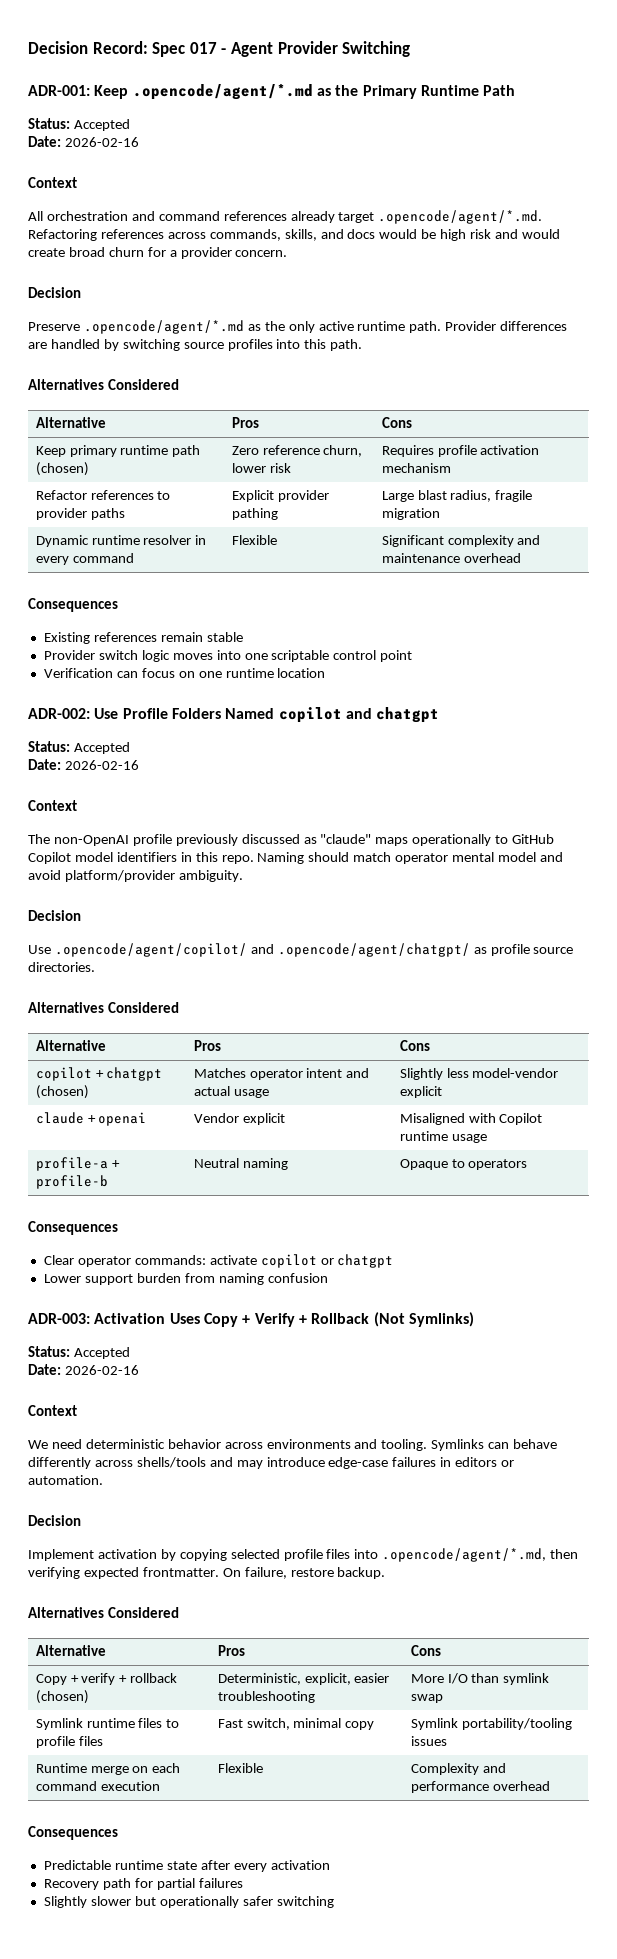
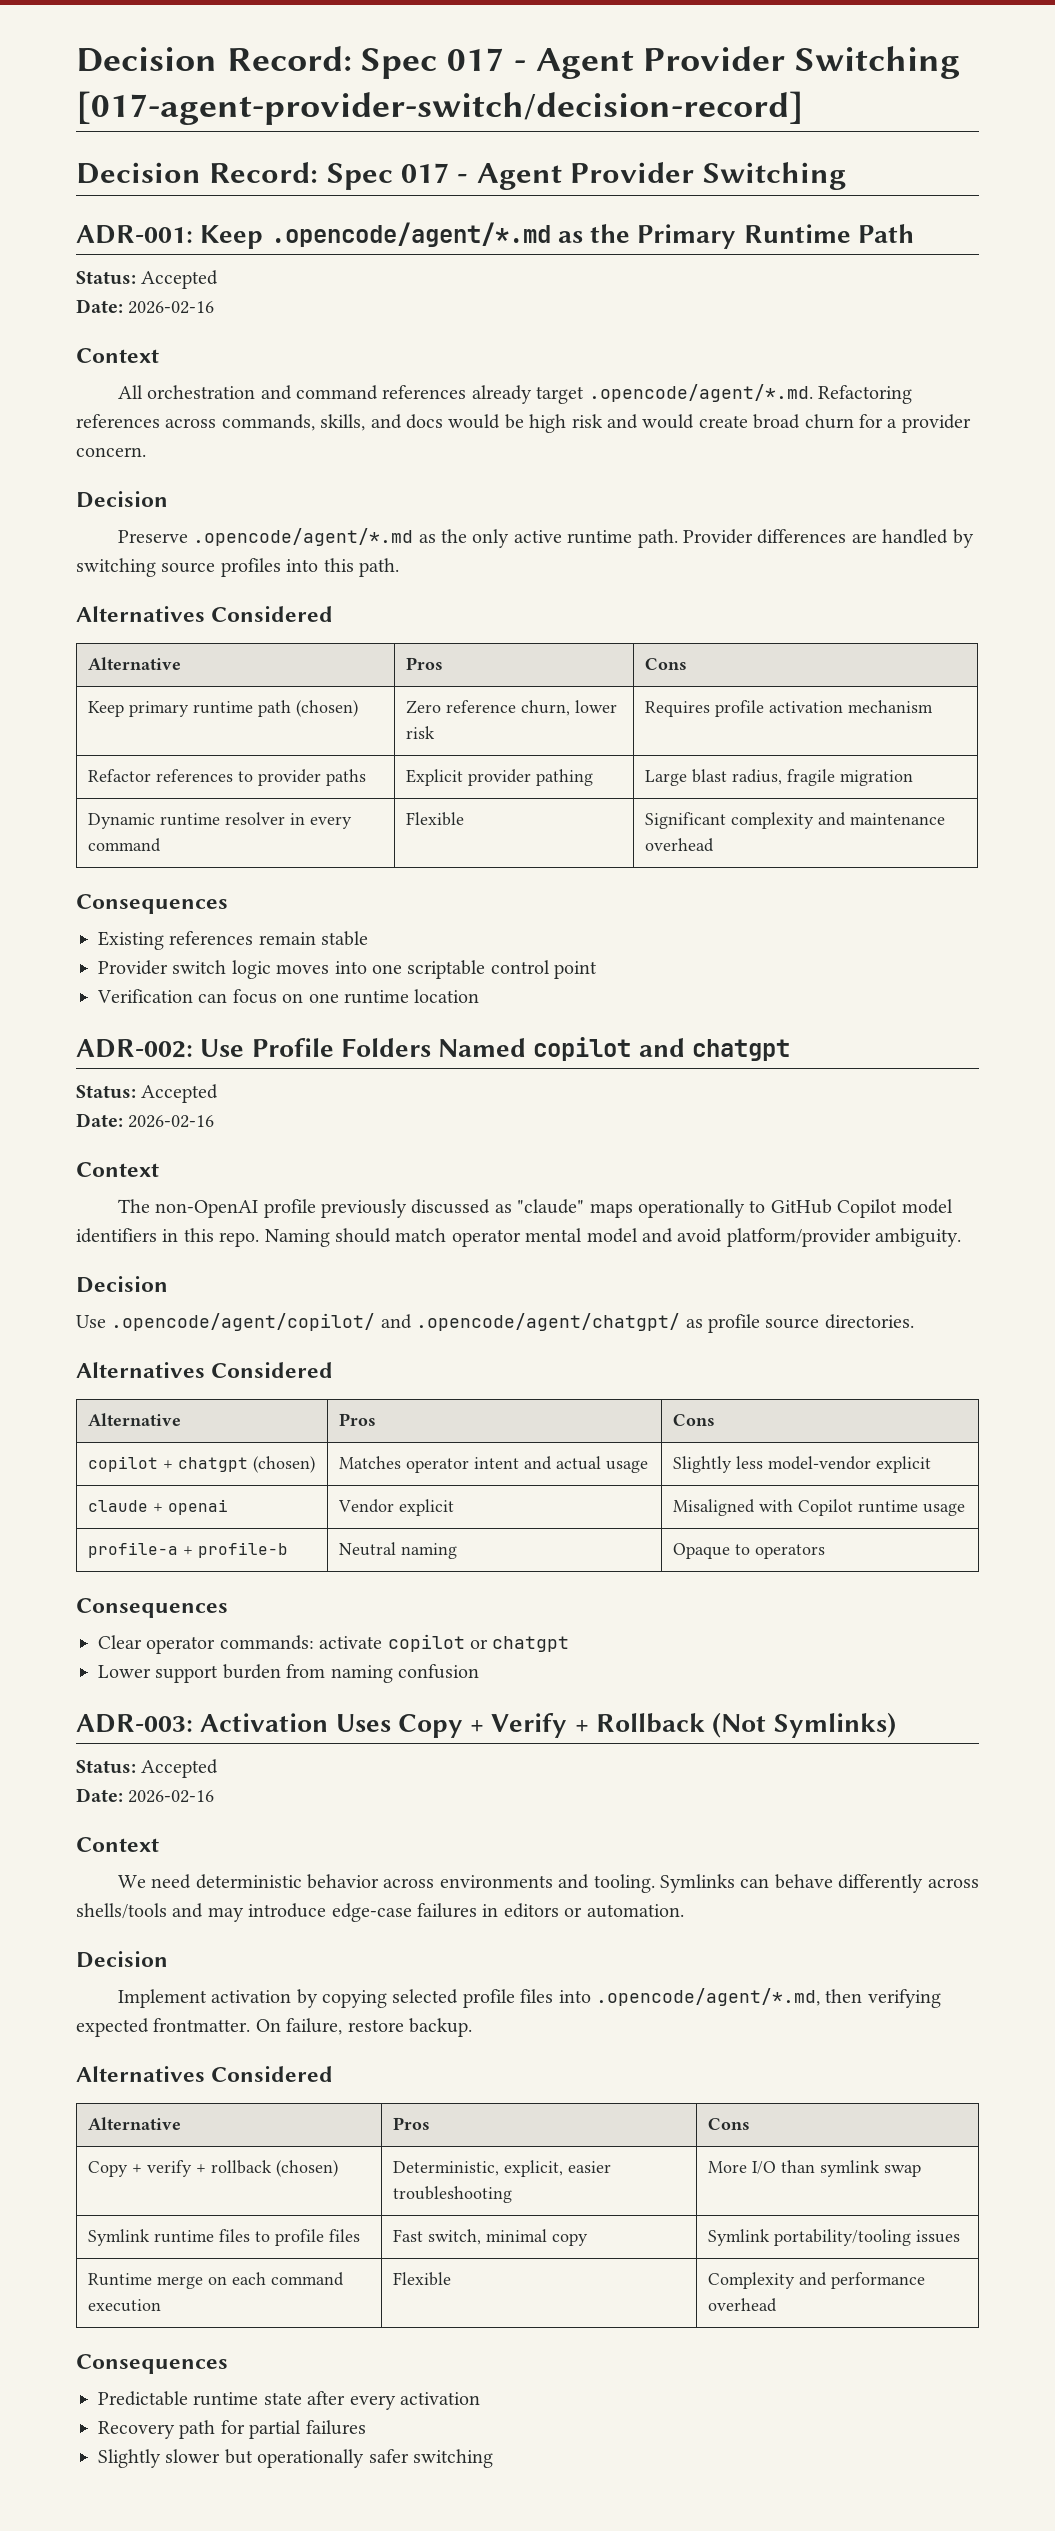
[28,41,411,57] Decision Record: Spec 017 - Agent Provider Switching -> [76,46,961,79] [76,91,804,125] [76,162,846,190] Decision Record: Spec 017 - Agent Provider Switching [017-agent-provider-switch/decision-record] // Decision Record: Spec 017 - Agent Provider Switching

